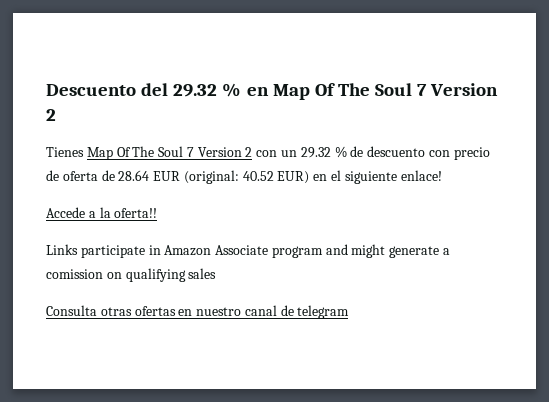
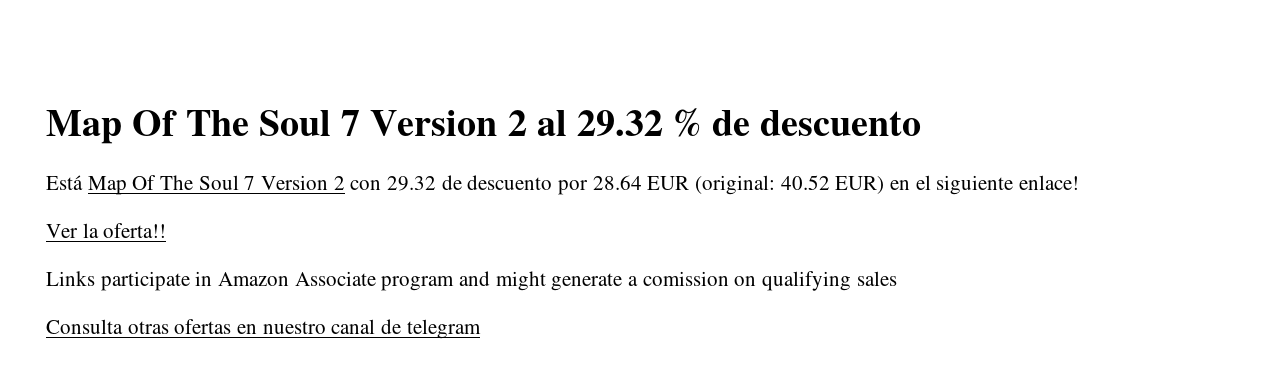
[46,83,499,100] [46,109,56,121] [46,147,84,157] Descuento del 29.32 % en Map Of The Soul 7 Version 2 // Tienes -> [46,108,921,144] [46,175,83,190] Map Of The Soul 7 Version 2 al 29.32 % de descuento // Está
[281,146,490,160] [46,170,115,181] un 29.32 % de descuento con precio de oferta de -> [387,175,589,195] 29.32 de descuento por
[46,207,96,218] Accede a -> [46,224,78,238] Ver

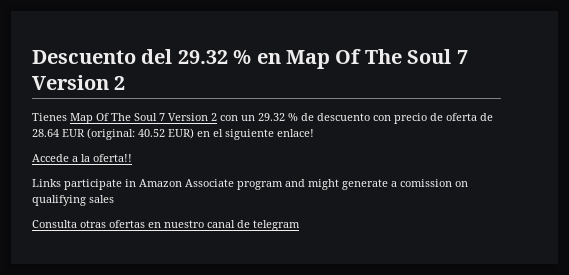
[46,108,921,144] [46,175,83,190] Map Of The Soul 7 Version 2 al 29.32 % de descuento // Está -> [32,49,468,69] [32,75,126,90] [32,113,67,121] Descuento del 29.32 % en Map Of The Soul 7 Version 2 // Tienes
[387,175,589,195] 29.32 de descuento por -> [241,113,493,124] un 29.32 % de descuento con precio de oferta de
[46,224,78,238] Ver -> [32,154,78,162] Accede a

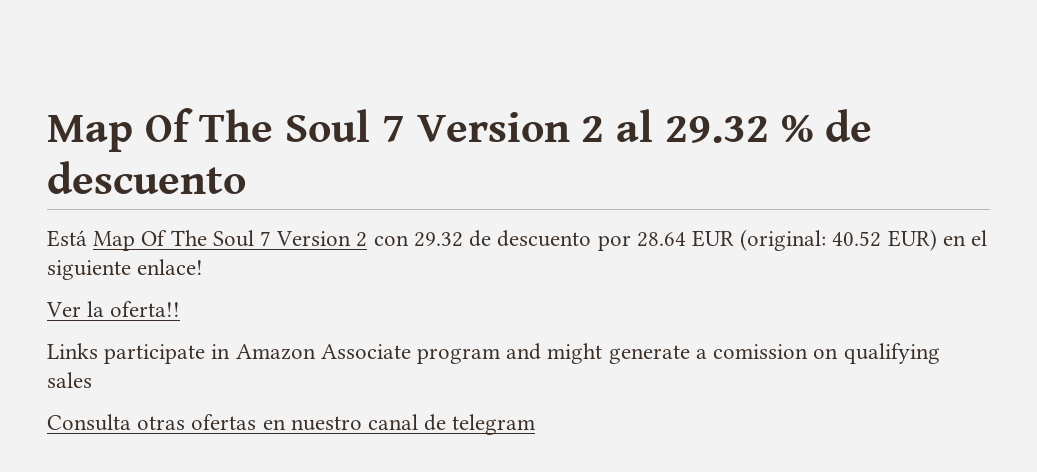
[32,49,468,69] [32,75,126,90] [32,113,67,121] Descuento del 29.32 % en Map Of The Soul 7 Version 2 // Tienes -> [47,108,873,152] [47,161,246,194] [47,230,87,247] Map Of The Soul 7 Version 2 al 29.32 % de descuento // Está
[241,113,493,124] un 29.32 % de descuento con precio de oferta de -> [413,230,631,251] 29.32 de descuento por
[32,154,78,162] Accede a -> [46,302,81,317] Ver

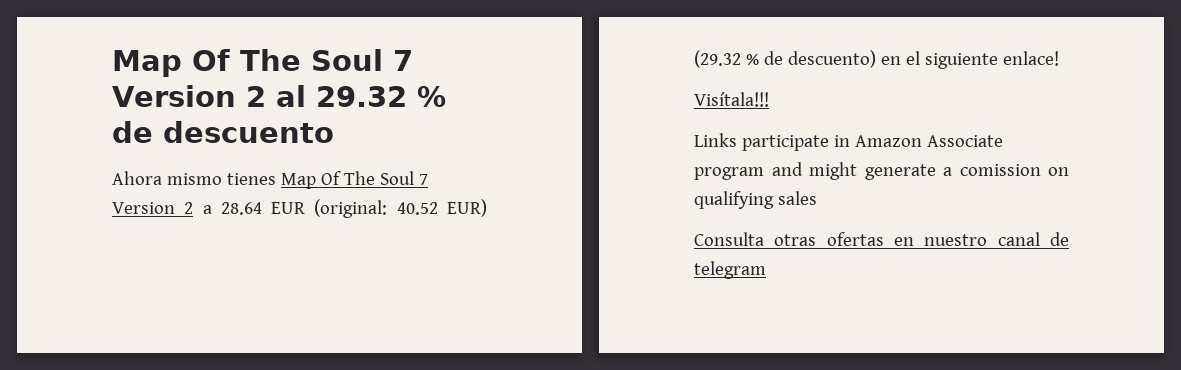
[47,230,631,251] Está Map Of The Soul 7 Version 2 con 29.32 de descuento por -> [112,171,428,189] [112,202,212,214] Ahora mismo tienes Map Of The Soul 7 Version 2 a
(937, 240) none -> [694,50,876,68] (29.32 % de descuento)
[46,301,181,317] Ver la oferta!! -> [694,92,769,107] Visítala!!!

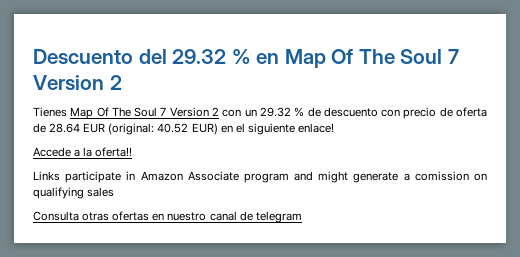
[112,49,413,77] [112,85,446,107] [112,121,334,143] [112,171,428,189] [112,202,212,214] Map Of The Soul 7 Version 2 al 29.32 % de descuento // Ahora mismo tienes Map Of The Soul 7 Version 2 a -> [33,49,459,68] [33,75,122,90] [33,107,488,119] [33,123,46,133] Descuento del 29.32 % en Map Of The Soul 7 Version 2 // Tienes Map Of The Soul 7 Version 2 con un 29.32 % de descuento con precio de oferta de
[694,50,876,68] (29.32 % de descuento) -> (218, 129) none
[694,92,769,107] Visítala!!! -> [33,147,133,157] Accede a la oferta!!

